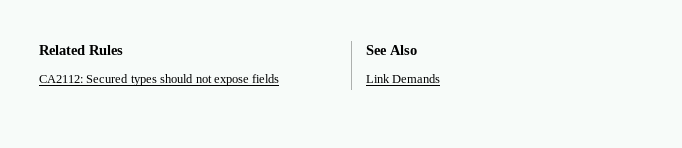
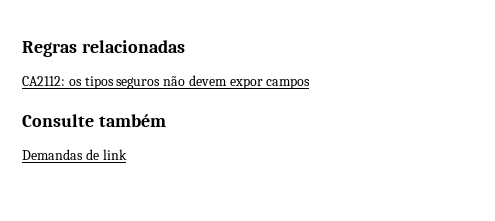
[39,45,123,55] Related Rules -> [22,40,185,57] Regras relacionadas
[86,74,280,86] [366,45,417,55] [366,74,441,83] Secured types should not expose fields // See Also // Link Demands -> [68,75,311,89] [22,114,166,127] [22,149,127,160] os tipos seguros não devem expor campos // Consulte também // Demandas de link

